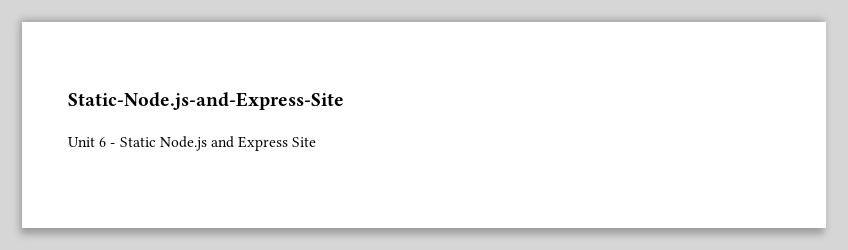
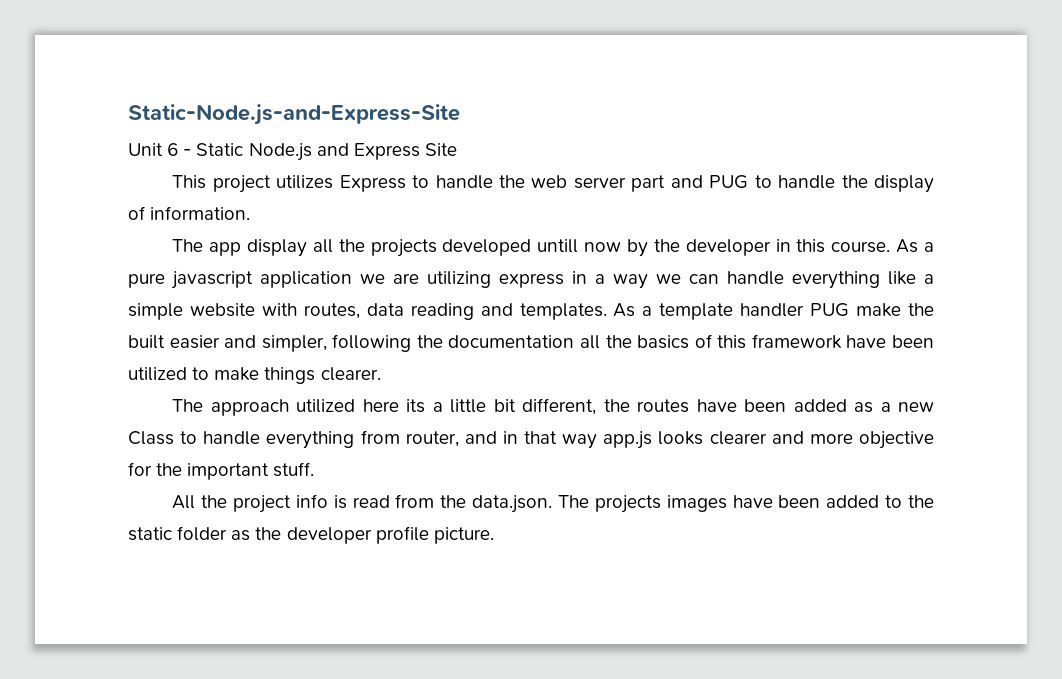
(317, 142) none -> [172,175,935,193] [128,206,251,220] [172,239,935,257] [128,271,934,289] [128,303,935,320] [128,334,934,352] [128,367,381,384] [172,398,935,416] [128,430,934,449] [128,462,315,480] [172,494,935,513] [128,526,494,544] // This project utilizes Express to handle the web server part and PUG to handle the display of information. // The app display all the projects developed untill now by the developer in this course. As a pure javascript application we are utilizing express in a way we can handle everything like a simple website with routes, data reading and templates. As a template handler PUG make the built easier and simpler, following the documentation all the basics of this framework have been utilized to make things clearer. // The approach utilized here its a little bit different, the routes have been added as a new Class to handle everything from router, and in that way app.js looks clearer and more objective for the important stuff. // All the project info is read from the data.json. The projects images have been added to the static folder as the developer profile picture.

